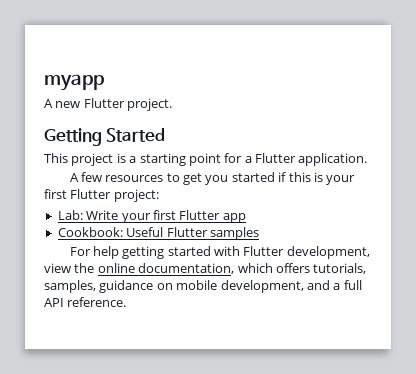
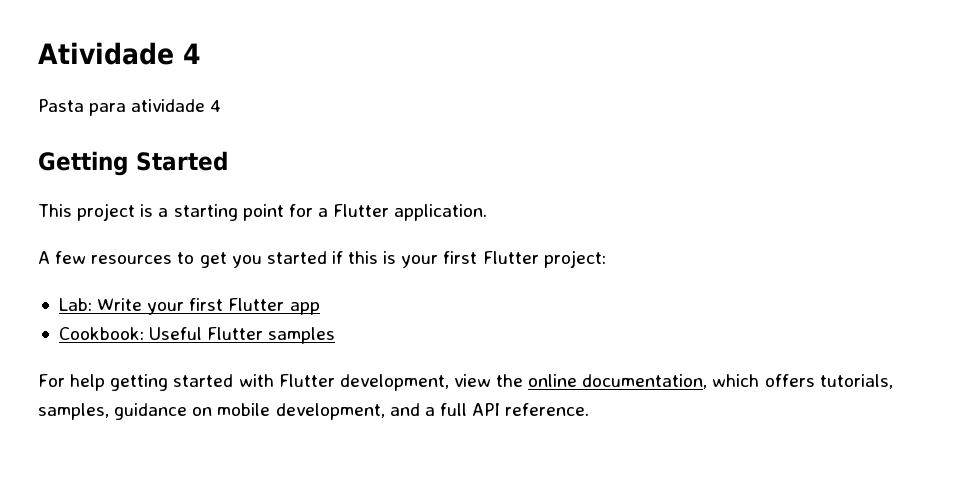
[44,74,104,91] [44,98,173,111] myapp // A new Flutter project. -> [38,42,201,65] [38,99,222,116] Atividade 4 // Pasta para atividade 4

